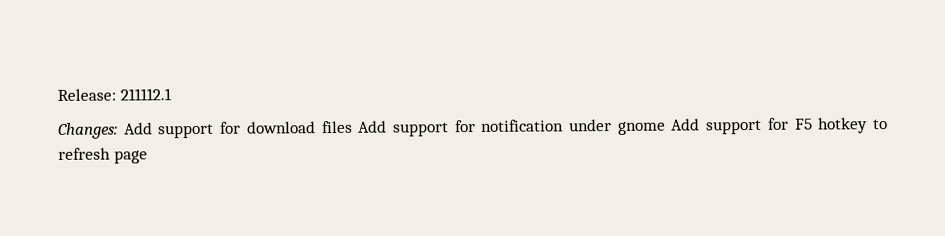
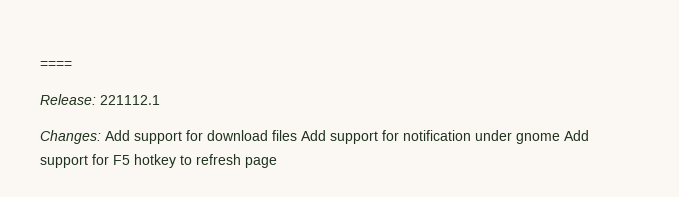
[57,88,172,101] Release: 211112.1 -> [40,61,72,69] [40,94,160,105] ==== // Release: 221112.1

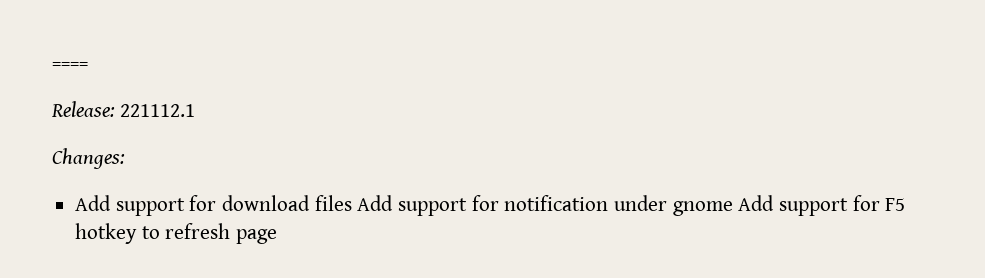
(101, 137) none -> (125, 158) //

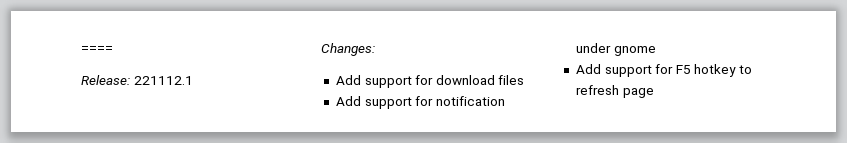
(352, 203) none -> (525, 80) //
(733, 208) none -> (656, 51) //

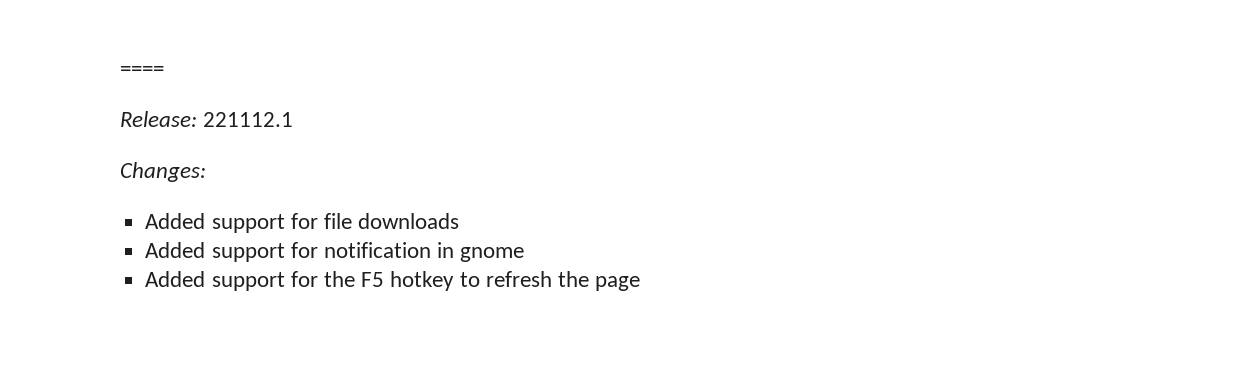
[335,75,525,88] [335,96,361,106] Add support for download files // Add -> [145,213,460,233] [145,242,206,258] Added support for file downloads // Added
[575,43,611,53] under -> [437,242,455,258] in
[575,64,674,77] Add support for -> [145,271,355,291] Added support for the
(619, 90) none -> [557,271,589,287] the

